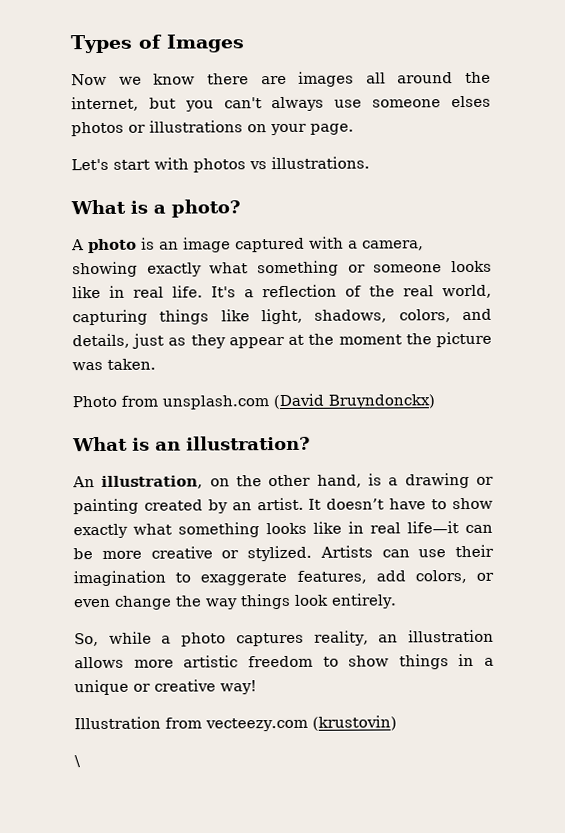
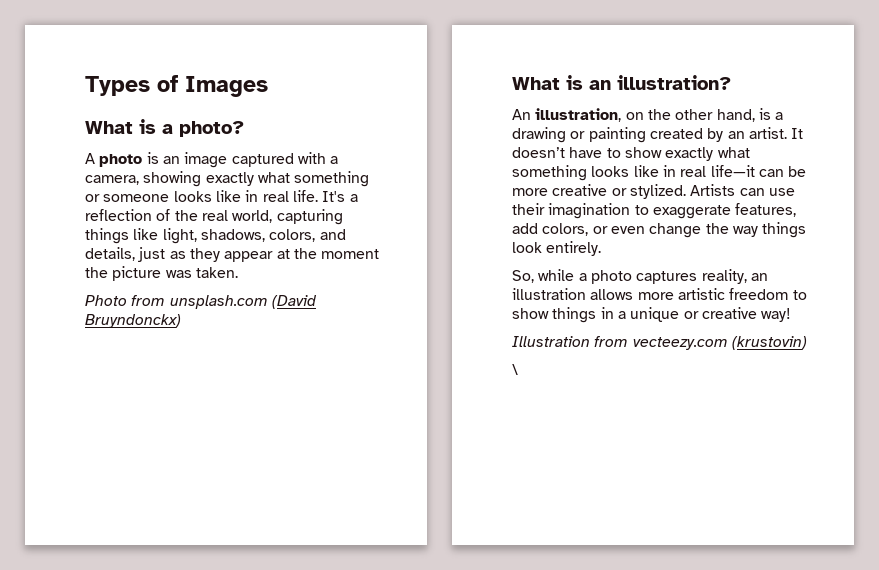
[71,71,491,87] [71,95,491,112] [71,120,354,137] [71,156,370,173] // Now we know there are images all around the internet, but you can't always use someone elses photos or illustrations on your page. // Let's start with photos vs illustrations. -> (268, 86) none

